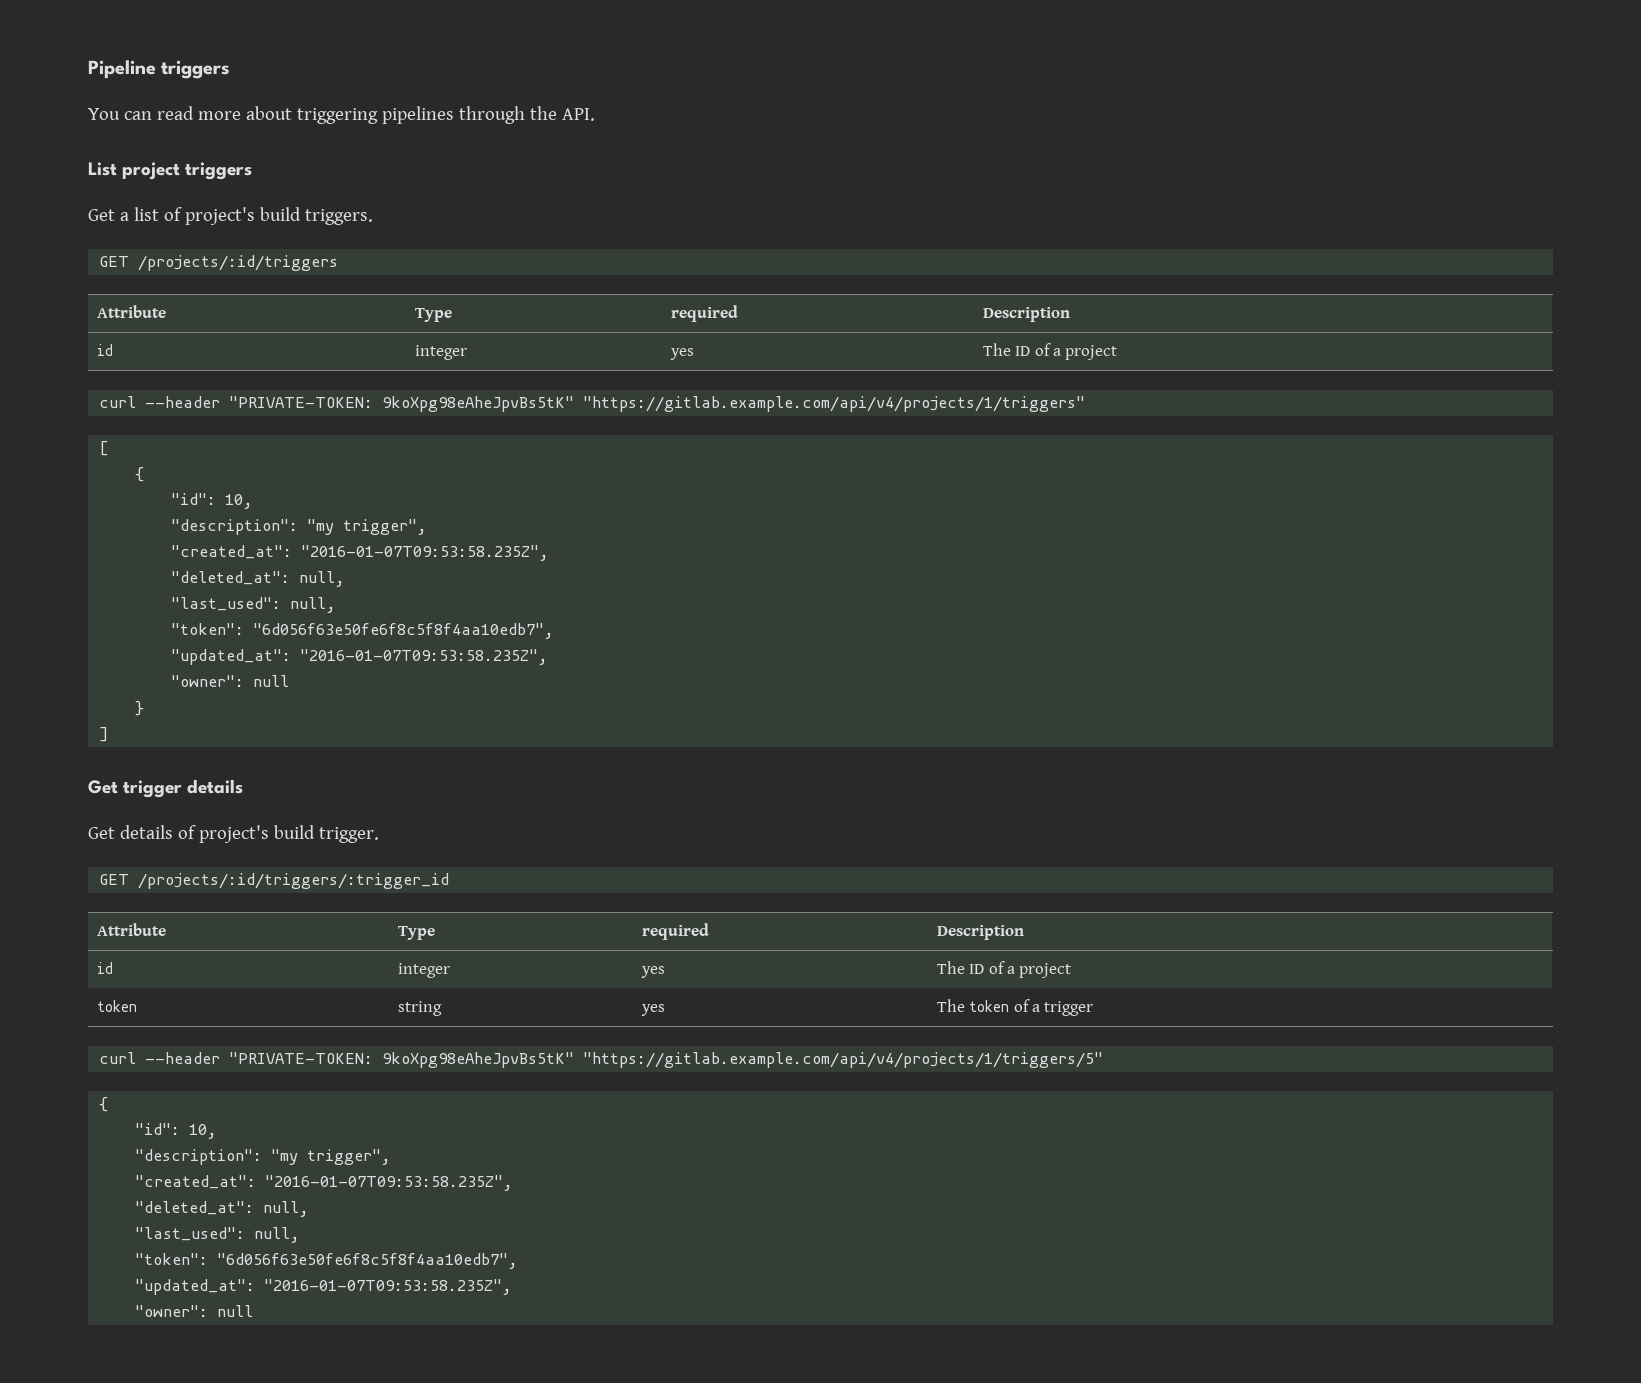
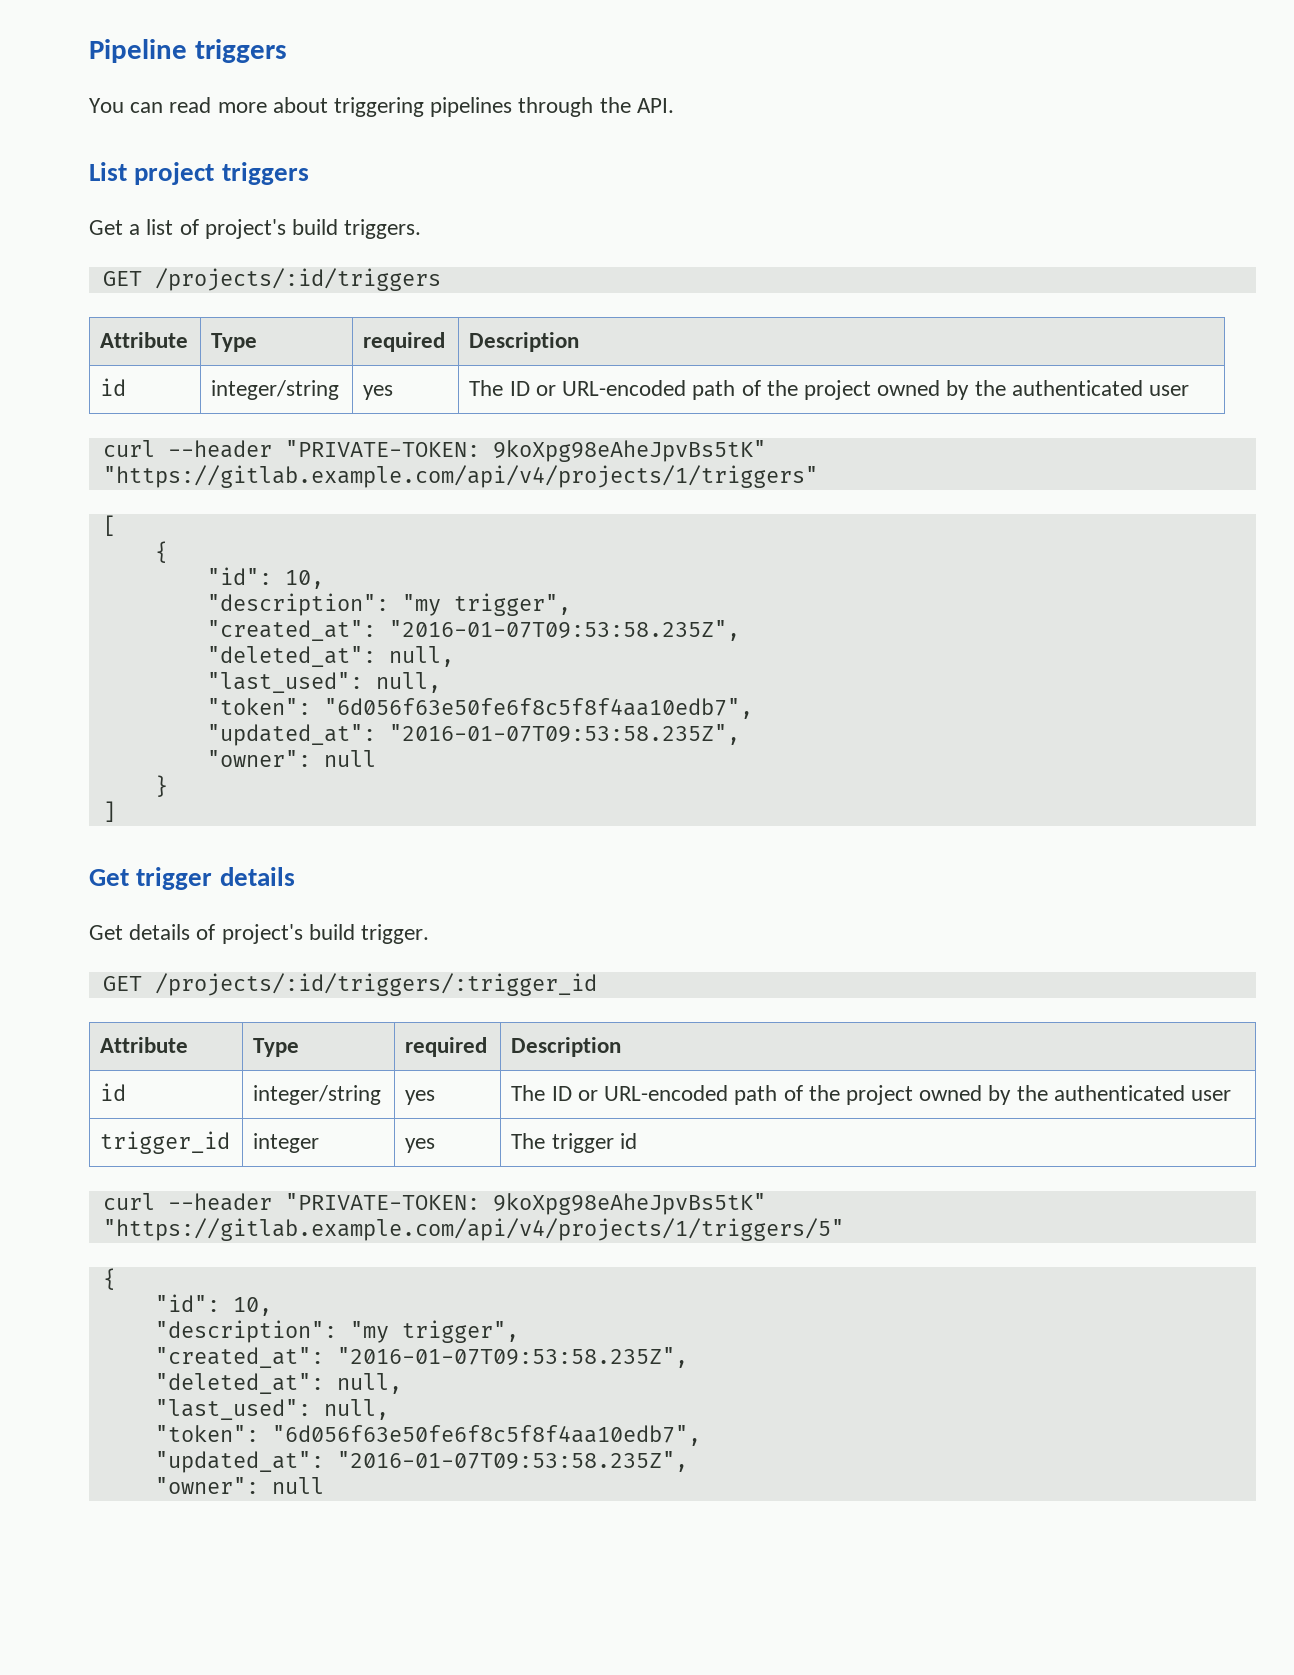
[414,345,467,360] [669,348,694,360] [982,343,1118,360] integer | yes | The ID of a project -> [211,380,340,400] [363,385,394,400] [469,380,1189,400] integer/string | yes | The ID or URL-encoded path of the project owned by the authenticated user
[397,963,450,978] [640,966,665,978] [936,961,1072,978] [96,1000,137,1012] [397,1001,442,1016] [640,1004,665,1016] [936,999,1094,1016] integer | yes | The ID of a project // token | string | yes | The token of a trigger -> [253,1085,382,1105] [405,1090,436,1105] [511,1085,1231,1105] [100,1131,231,1154] [253,1133,320,1153] [405,1138,436,1153] [511,1133,637,1153] integer/string | yes | The ID or URL-encoded path of the project owned by the authenticated user // trigger_id | integer | yes | The trigger id

